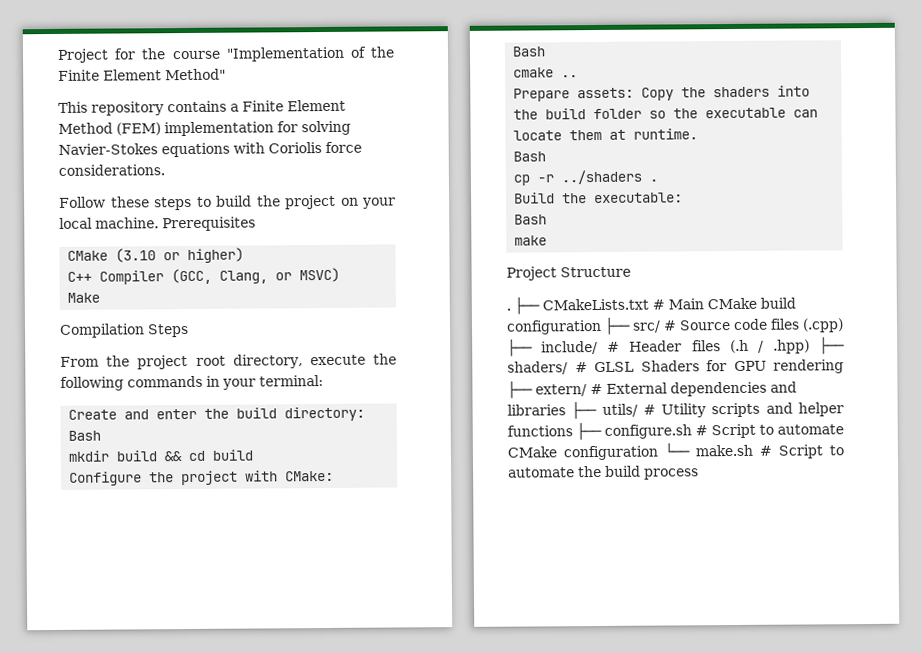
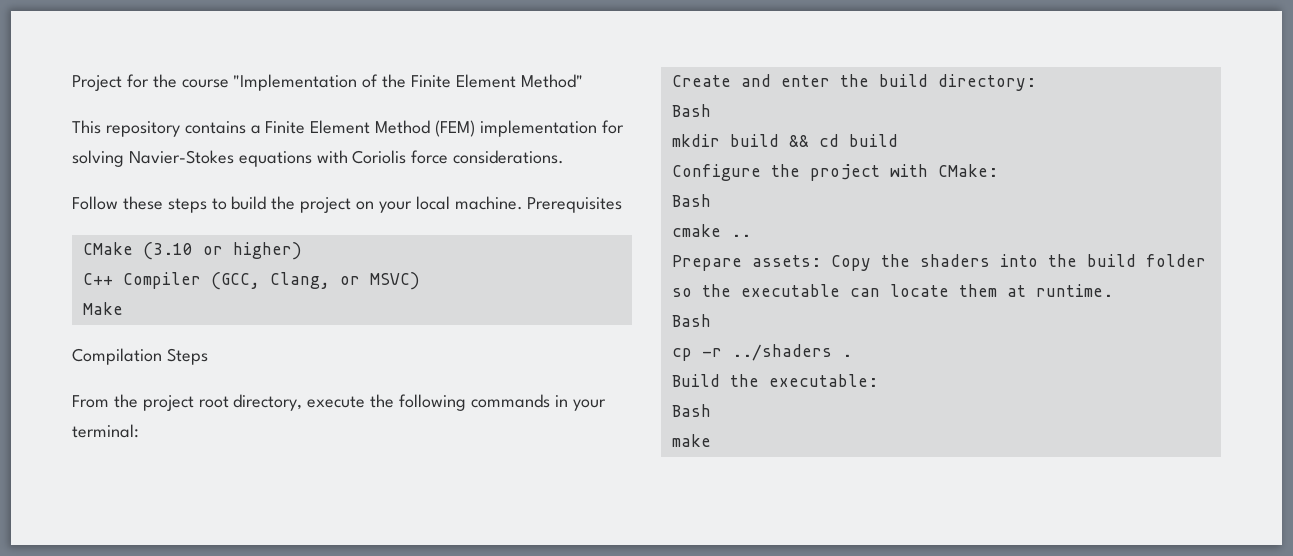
[506,266,631,281] [506,296,796,315] [506,316,844,335] [507,336,845,357] [507,359,844,375] [507,380,797,399] [507,401,844,420] [507,421,844,441] [507,442,844,461] [508,465,699,480] // Project Structure // . ├── CMakeLists.txt # Main CMake build configuration ├── src/ # Source code files (.cpp) ├── include/ # Header files (.h / .hpp) ├── shaders/ # GLSL Shaders for GPU rendering ├── extern/ # External dependencies and libraries ├── utils/ # Utility scripts and helper functions ├── configure.sh # Script to automate CMake configuration └── make.sh # Script to automate the build process -> (711, 440) none

